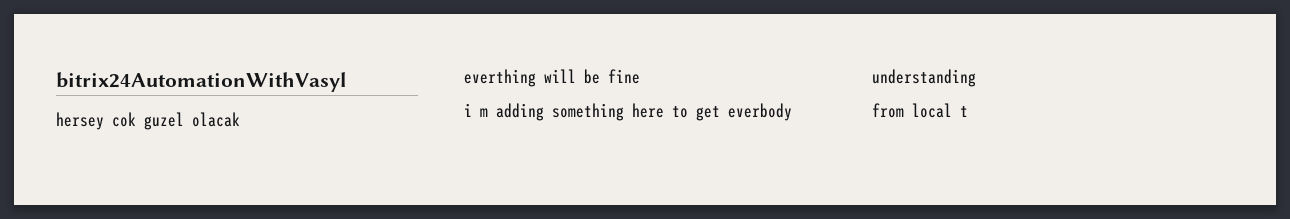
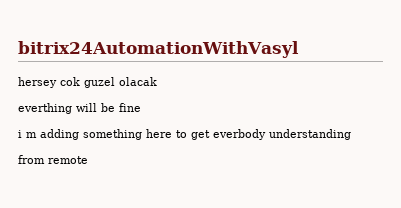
[912,103,968,118] local t -> [48,156,88,164] remote

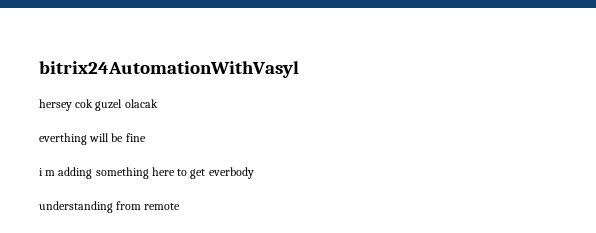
(266, 134) none -> (254, 173) //
(351, 134) // -> (113, 207) none

